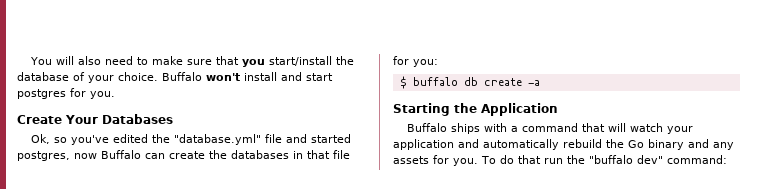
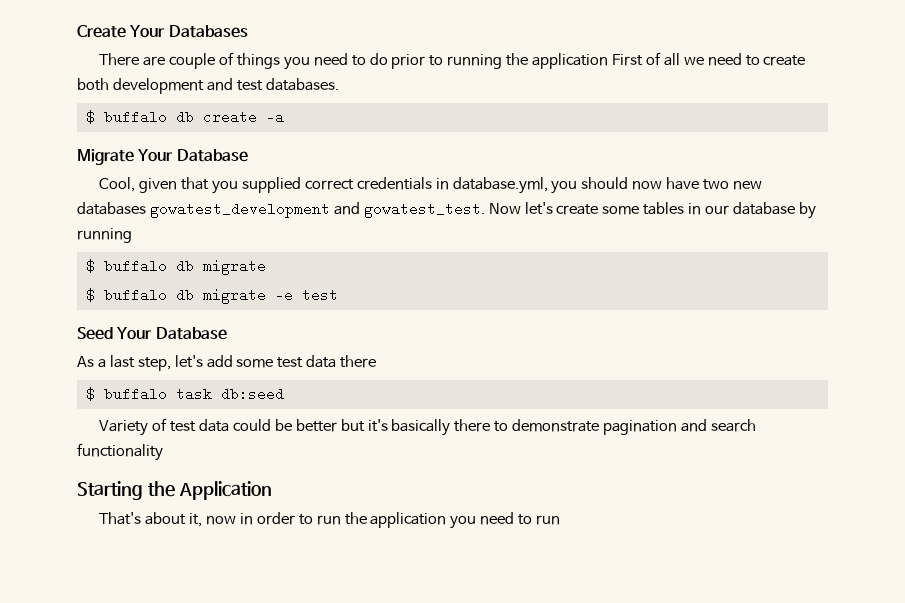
[30,56,355,67] [17,72,333,83] [17,88,115,99] [17,114,173,124] [31,134,352,145] [17,150,350,161] [393,56,438,67] You will also need to make sure that you start/install the database of your choice. Buffalo won't install and start postgres for you. // Create Your Databases // Ok, so you've edited the "database.yml" file and started postgres, now Buffalo can create the databases in that file for you: -> [77,25,248,38] [99,52,806,70] [77,78,339,94] Create Your Databases // There are couple of things you need to do prior to running the application First of all we need to create both development and test databases.
[393,103,558,116] [407,123,694,134] [393,139,734,150] [393,155,727,166] Starting the Application // Buffalo ships with a command that will watch your application and automatically rebuild the Go binary and any assets for you. To do that run the "buffalo dev" command: -> [77,149,248,165] [99,177,762,194] [77,202,816,219] [77,228,132,243] [85,259,266,275] [85,288,338,304] [77,327,227,340] [77,355,377,371] [85,387,284,401] [99,418,756,436] [77,443,163,461] [77,481,272,500] [99,512,561,529] Migrate Your Database // Cool, given that you supplied correct credentials in database.yml, you should now have two new databases gowatest_development and gowatest_test. Now let's create some tables in our database by running // $ buffalo db migrate // $ buffalo db migrate -e test // Seed Your Database // As a last step, let's add some test data there // $ buffalo task db:seed // Variety of test data could be better but it's basically there to demonstrate pagination and search functionality // Starting the Application // That's about it, now in order to run the application you need to run

